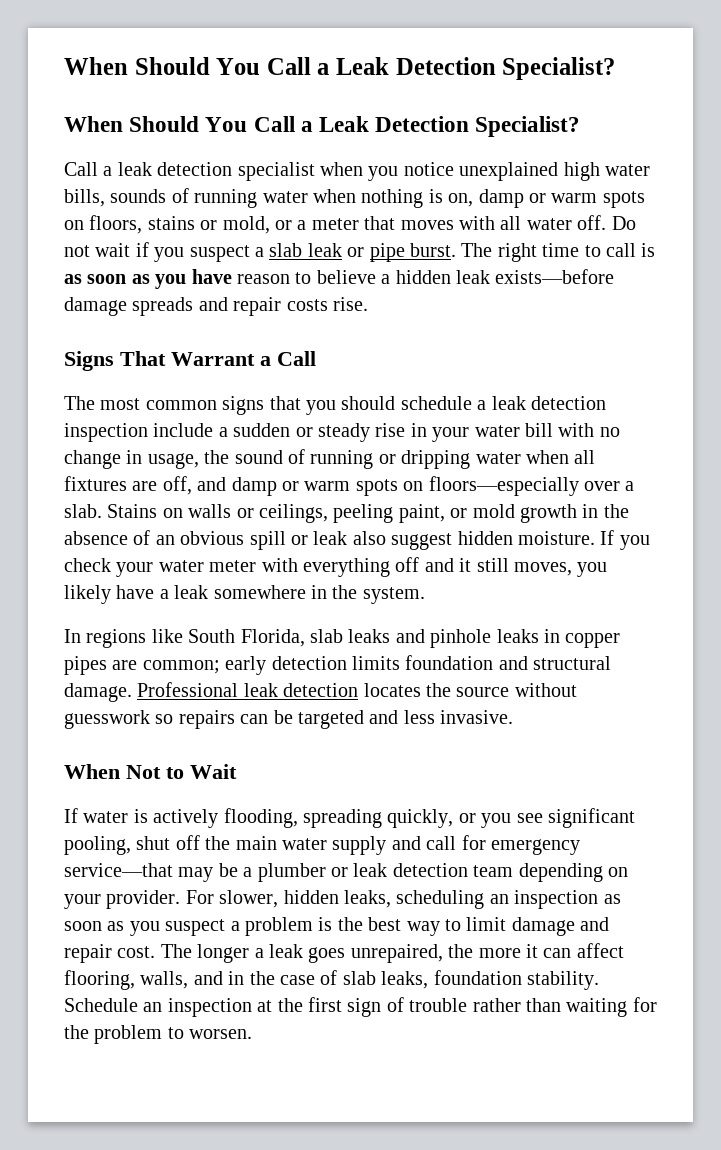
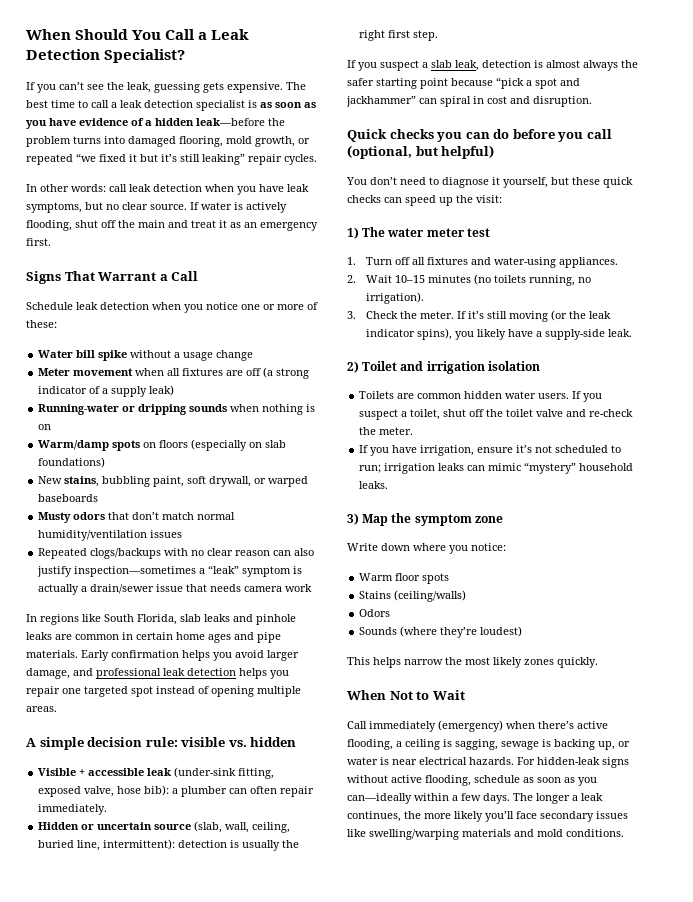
[64,57,616,80] [64,116,581,137] [64,162,650,181] [64,188,645,208] [64,215,636,234] [64,242,636,262] When Should You Call a Leak Detection Specialist? // When Should You Call a Leak Detection Specialist? // Call a leak detection specialist when you notice unexplained high water bills, sounds of running water when nothing is on, damp or warm spots on floors, stains or mold, or a meter that moves with all water off. Do not wait if you suspect a slab leak or pipe burst. The right time to call -> [26,29,250,40] [26,49,186,63] [26,82,306,93] [26,100,245,111] When Should You Call a Leak Detection Specialist? // If you can’t see the leak, guessing gets expensive. The best time to call a leak detection specialist
[237,269,615,284] [64,297,368,316] reason to believe a hidden leak exists—before damage spreads and repair costs rise. -> [79,118,285,126] [26,136,310,147] [26,153,317,165] [26,184,309,195] [26,202,287,213] [26,220,318,231] [26,238,51,246] evidence of a hidden leak—before the problem turns into damaged flooring, mold growth, or repeated “we fixed it but it’s still leaking” repair cycles. // In other words: call leak detection when you have leak symptoms, but no clear source. If water is actively flooding, shut off the main and treat it as an emergency first.
[64,396,606,415] [64,423,620,442] [64,449,596,469] [64,476,635,496] [64,504,629,523] [64,530,650,550] [64,557,608,577] [64,585,425,604] The most common signs that you should schedule a leak detection inspection include a sudden or steady rise in your water bill with no change in usage, the sound of running or dripping water when all fixtures are off, and damp or warm spots on floors—especially over a slab. Stains on walls or ceilings, peeling paint, or mold growth in the absence of an obvious spill or leak also suggest hidden moisture. If you check your water meter with everything off and it still moves, you likely have a leak somewhere in the system. -> [26,302,318,313] [26,320,57,328] [38,350,254,361] [38,367,310,379] [38,385,175,397] [38,404,316,415] [38,424,52,430] [38,439,287,451] [38,457,106,468] [38,476,309,487] [38,494,99,502] [38,512,236,523] [38,530,183,541] [38,548,315,559] [37,565,303,577] [38,584,313,595] Schedule leak detection when you notice one or more of these: // Water bill spike without a usage change // Meter movement when all fixtures are off (a strong indicator of a supply leak) // Running-water or dripping sounds when nothing is on // Warm/damp spots on floors (especially on slab foundations) // New stains, bubbling paint, soft drywall, or warped baseboards // Musty odors that don’t match normal humidity/ventilation issues // Repeated clogs/backups with no clear reason can also justify inspection—sometimes a “leak” symptom is actually a drain/sewer issue that needs camera work
[543,629,621,648] [64,655,612,675] [64,682,577,702] [64,710,514,729] [64,764,237,779] [64,808,635,828] [64,835,580,855] [64,863,628,882] [64,890,621,909] [64,917,610,936] [64,943,624,963] [64,970,599,990] [64,997,657,1017] [64,1025,253,1044] in copper pipes are common; early detection limits foundation and structural damage. Professional leak detection locates the source without guesswork so repairs can be targeted and less invasive. // When Not to Wait // If water is actively flooding, spreading quickly, or you see significant pooling, shut off the main water supply and call for emergency service—that may be a plumber or leak detection team depending on your provider. For slower, hidden leaks, scheduling an inspection as soon as you suspect a problem is the best way to limit damage and repair cost. The longer a leak goes unrepaired, the more it can affect flooring, walls, and in the case of slab leaks, foundation stability. Schedule an inspection at the first sign of trouble rather than waiting for the problem to worsen. -> [55,632,281,643] [26,650,299,661] [26,668,289,679] [26,686,301,697] [26,706,57,712] [26,737,297,750] [38,767,275,779] [38,785,315,797] [38,804,108,815] [38,821,291,833] [38,839,300,851] [359,30,439,41] [347,60,638,71] [347,77,580,89] [346,96,592,107] [347,129,612,142] [347,145,495,159] [346,177,633,188] [347,195,502,206] [347,227,490,239] [347,257,619,268] [347,274,592,286] [366,292,425,304] [347,310,612,322] [366,328,633,340] [347,361,540,374] [359,391,603,402] [359,409,634,420] [359,427,414,435] [359,445,622,456] [359,462,634,474] [359,481,389,489] [347,513,503,526] [347,543,506,554] [359,573,450,584] [359,590,467,602] [359,609,391,617] [359,626,523,638] [347,657,598,668] [347,690,465,700] [347,720,608,732] [347,739,630,750] [347,757,629,768] [347,775,597,786] [347,793,603,804] [347,811,628,822] [347,829,624,840] are common in certain home ages and pipe materials. Early confirmation helps you avoid larger damage, and professional leak detection helps you repair one targeted spot instead of opening multiple areas. // A simple decision rule: visible vs. hidden // Visible + accessible leak (under-sink fitting, exposed valve, hose bib): a plumber can often repair immediately. // Hidden or uncertain source (slab, wall, ceiling, buried line, intermittent): detection is usually the right first step. // If you suspect a slab leak, detection is almost always the safer starting point because “pick a spot and jackhammer” can spiral in cost and disruption. // Quick checks you can do before you call (optional, but helpful) // You don’t need to diagnose it yourself, but these quick checks can speed up the visit: // 1) The water meter test // 1. Turn off all fixtures and water-using appliances. // 2. Wait 10–15 minutes (no toilets running, no irrigation). // 3. Check the meter. If it’s still moving (or the leak indicator spins), you likely have a supply-side leak. // 2) Toilet and irrigation isolation // Toilets are common hidden water users. If you suspect a toilet, shut off the toilet valve and re-check the meter. // If you have irrigation, ensure it’s not scheduled to run; irrigation leaks can mimic “mystery” household leaks. // 3) Map the symptom zone // Write down where you notice: // Warm floor spots // Stains (ceiling/walls) // Odors // Sounds (where they’re loudest) // This helps narrow the most likely zones quickly. // When Not to Wait // Call immediately (emergency) when there’s active flooding, a ceiling is sagging, sewage is backing up, or water is near electrical hazards. For hidden-leak signs without active flooding, schedule as soon as you can—ideally within a few days. The longer a leak continues, the more likely you’ll face secondary issues like swelling/warping materials and mold conditions.

